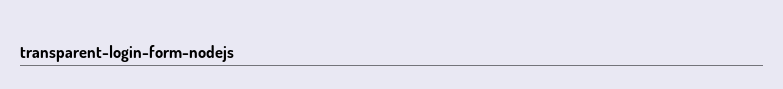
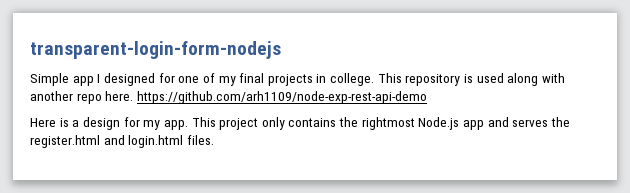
(234, 53) none -> [30,73,565,86] [30,91,427,104] [30,117,570,130] [30,135,214,148] // Simple app I designed for one of my final projects in college. This repository is used along with another repo here. https://github.com/arh1109/node-exp-rest-api-demo // Here is a design for my app. This project only contains the rightmost Node.js app and serves the register.html and login.html files.

